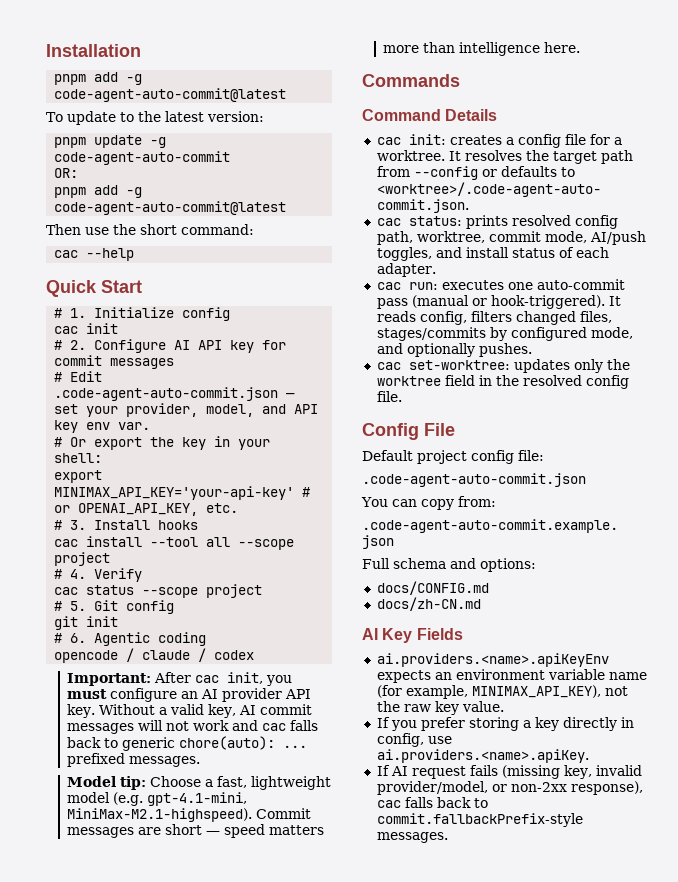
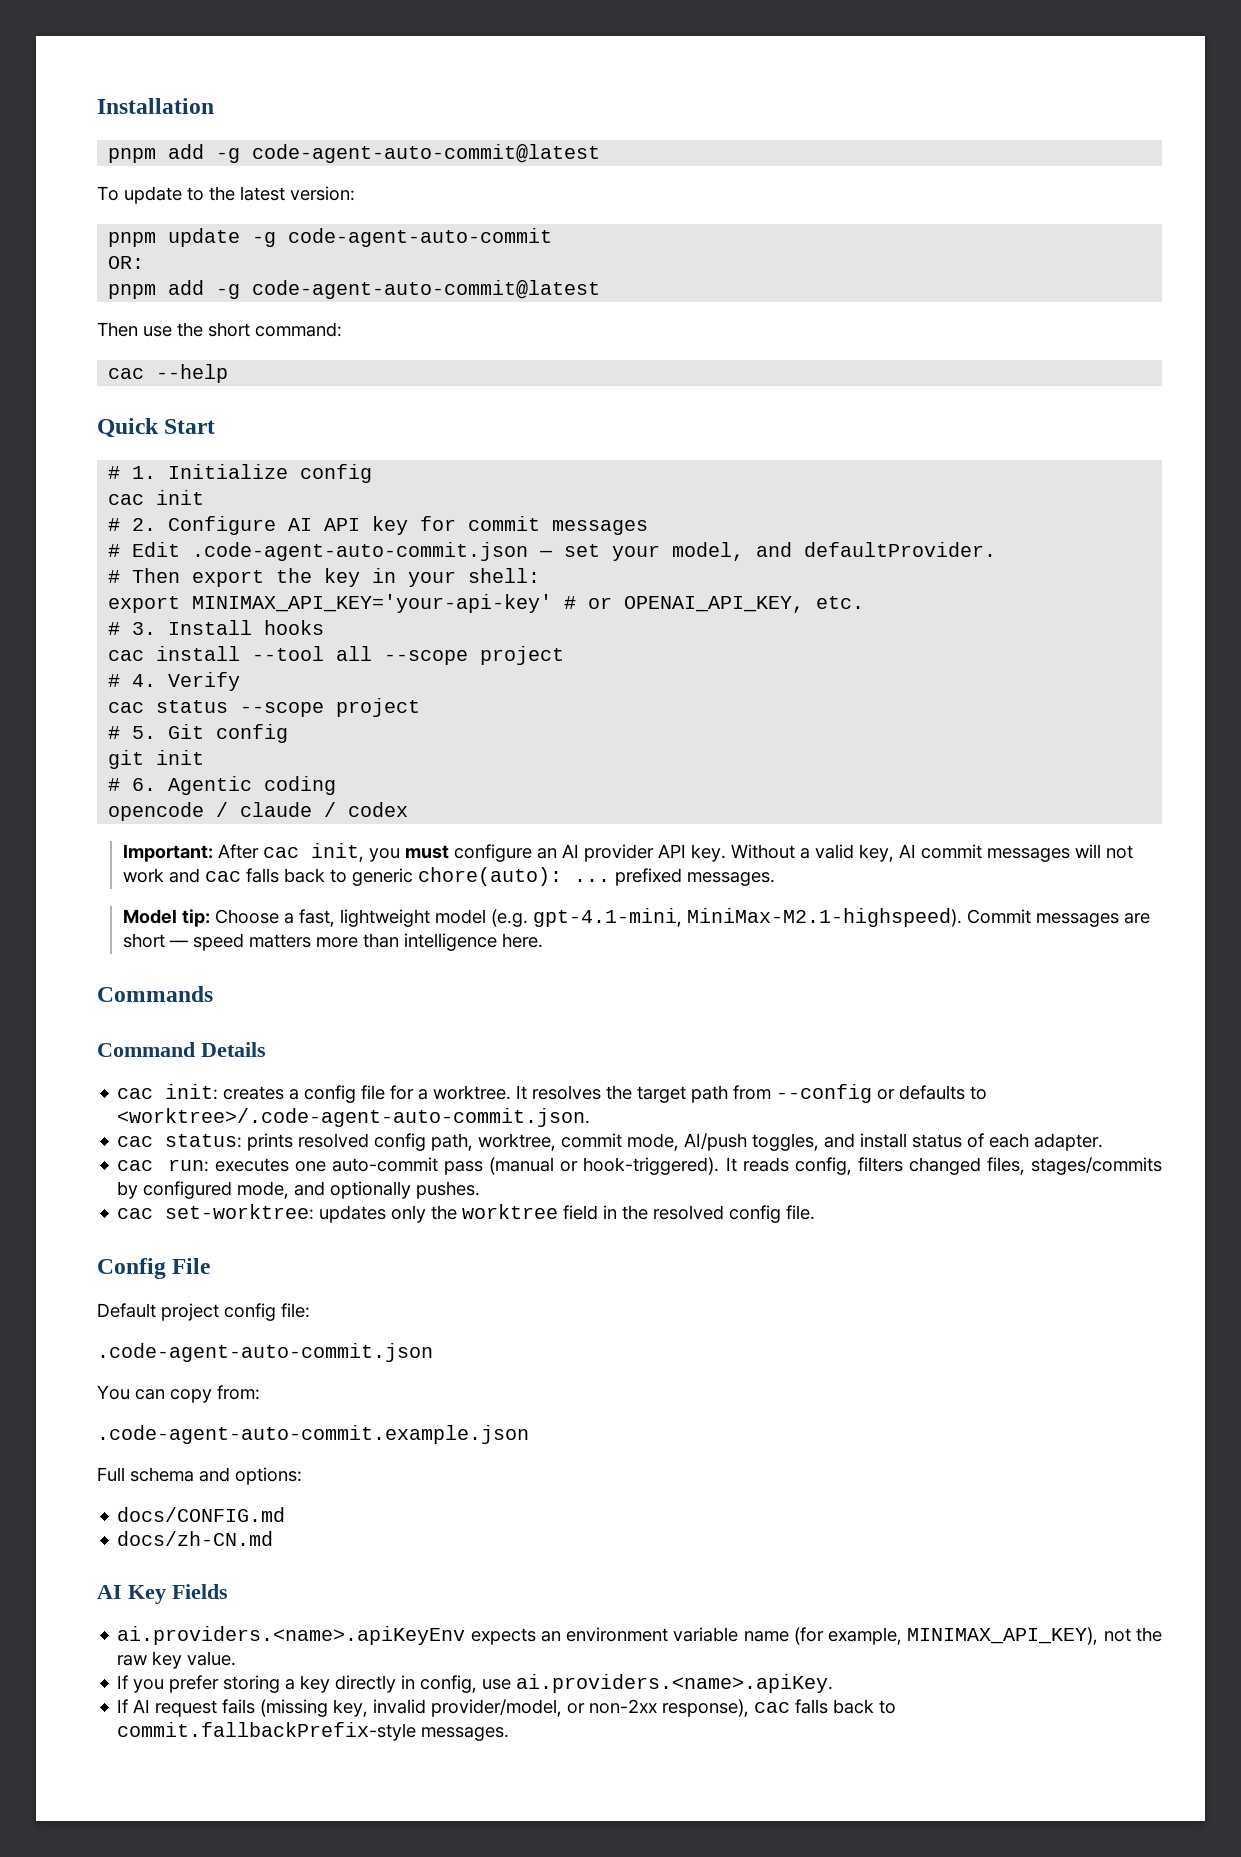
[126,403,199,417] provider, -> (661, 553) none
[294,404,319,414] [54,420,151,433] [54,437,87,447] API key env var. // # Or -> [804,542,997,557] [108,568,181,583] defaultProvider. // # Then

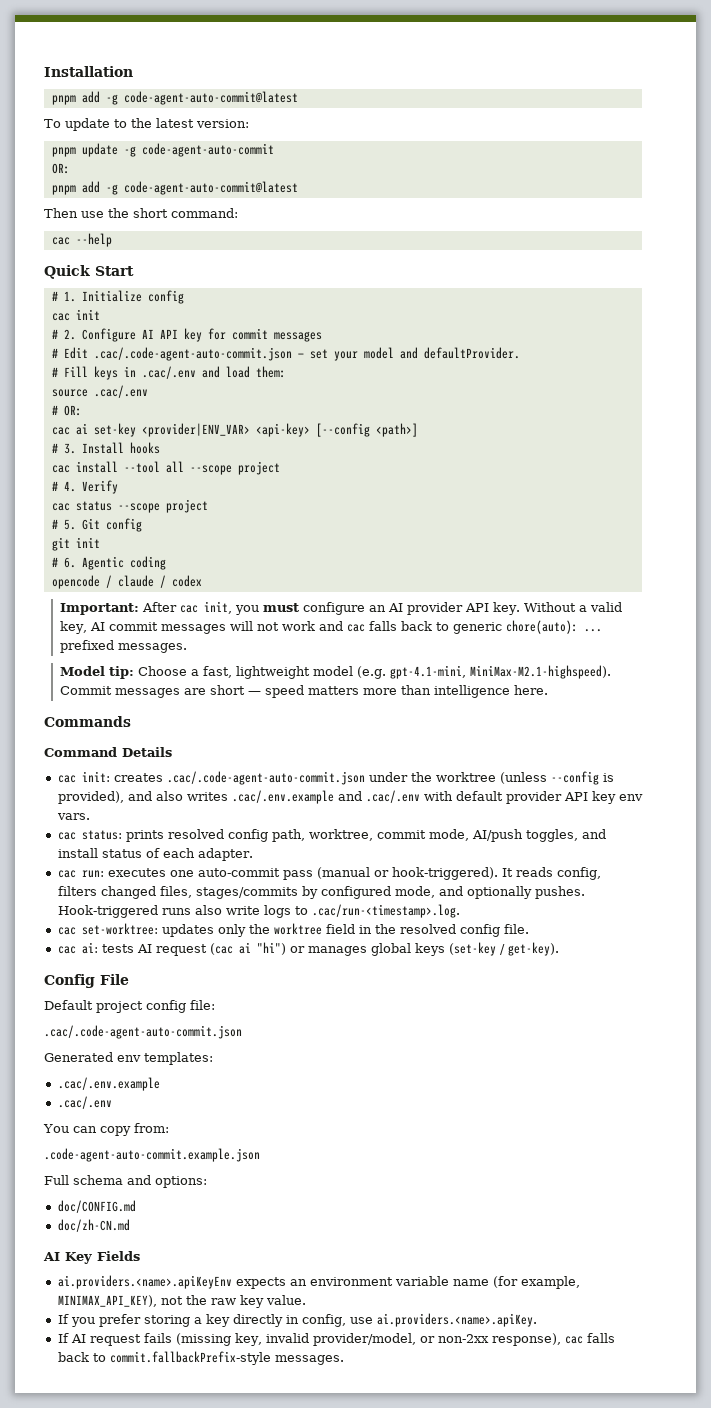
[192,542,529,561] .code-agent-auto-commit.json -> [93,347,292,361] .cac/.code-agent-auto-commit.json
[672,542,745,561] model, -> [363,347,394,359] model
[132,568,541,587] [108,594,865,613] Then export the key in your shell: // export MINIMAX_API_KEY='your-api-key' # or OPENAI_API_KEY, etc. -> [63,366,286,380] [51,385,148,398] [51,405,82,416] [51,423,418,437] Fill keys in .cac/.env and load them: // source .cac/.env // # OR: // cac ai set-key <provider|ENV_VAR> <api-key> [--config <path>]
[289,1084,988,1103] [117,1108,591,1127] a config file for a worktree. It resolves the target path from --config or defaults to <worktree>/.code-agent-auto-commit.json. -> [166,771,614,785] [57,790,643,804] [56,813,90,820] .cac/.code-agent-auto-commit.json under the worktree (unless --config is provided), and also writes .cac/.env.example and .cac/.env with default provider API key env vars.
(481, 1190) none -> [57,904,460,918] Hook-triggered runs also write logs to .cac/run-<timestamp>.log.
(816, 1212) none -> [57,942,559,956] // cac ai: tests AI request (cac ai "hi") or manages global keys (set-key / get-key).
[97,1343,433,1362] .code-agent-auto-commit.json -> [44,1025,242,1039] [44,1052,213,1065] [57,1077,160,1091] [57,1096,112,1109] .cac/.code-agent-auto-commit.json // Generated env templates: // .cac/.env.example // .cac/.env
[117,1507,286,1522] [117,1531,274,1546] docs/CONFIG.md // docs/zh-CN.md -> [57,1200,136,1213] [57,1219,130,1232] doc/CONFIG.md // doc/zh-CN.md

